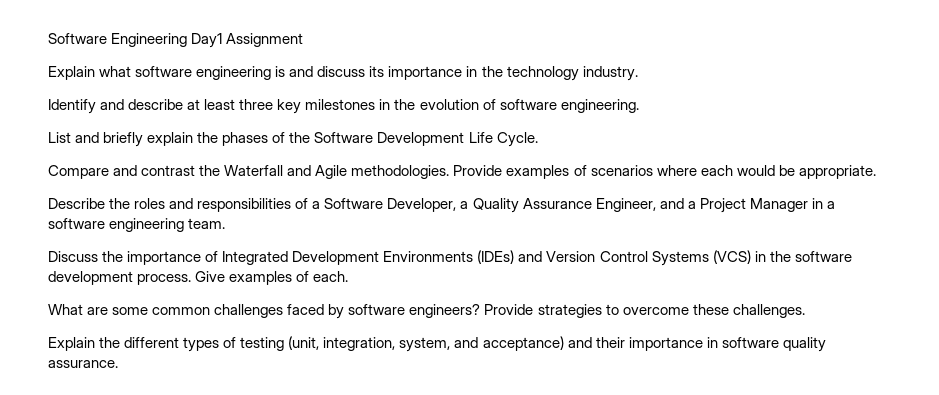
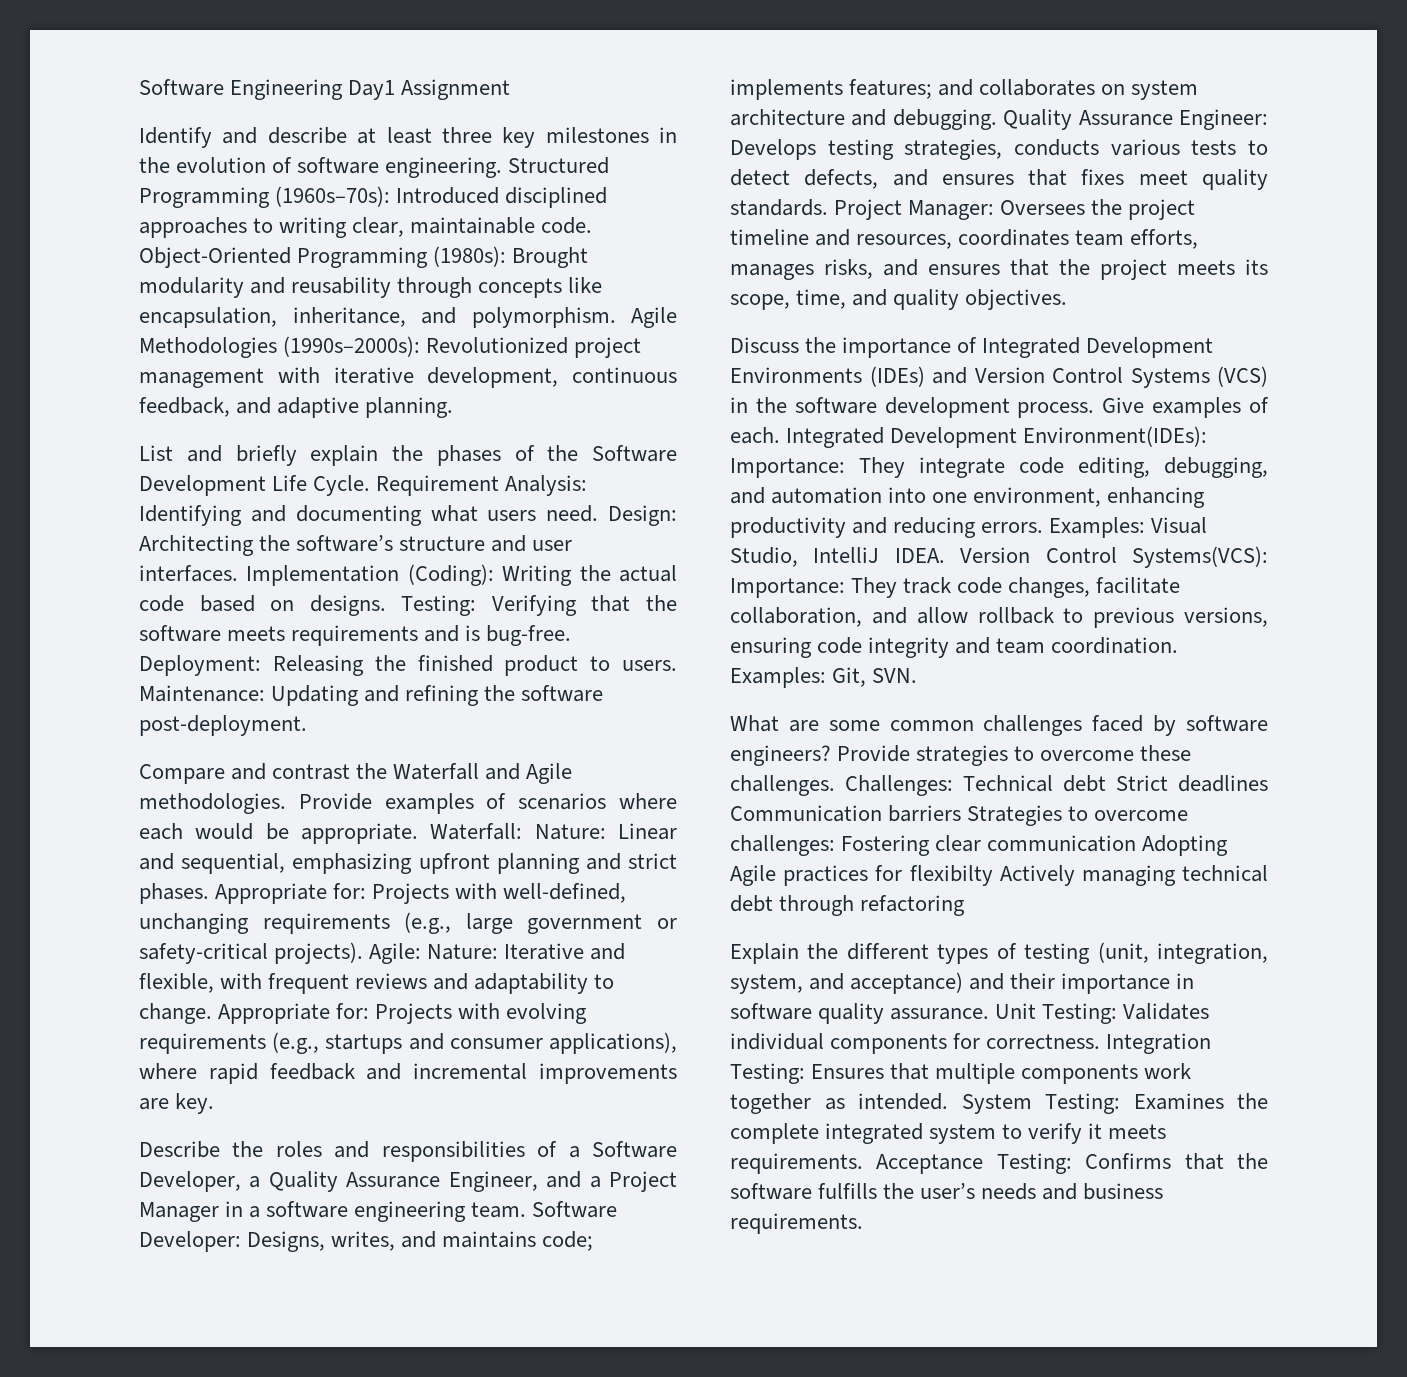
[48,66,638,81] // Explain what software engineering is and discuss its importance in the technology industry. -> (511, 89) none
(639, 106) none -> [508,157,610,174] [139,186,608,208] [139,217,593,238] [139,246,589,268] [139,277,603,298] [139,307,677,328] [139,336,642,358] [139,367,677,388] [139,397,454,418] Structured Programming (1960s–70s): Introduced disciplined approaches to writing clear, maintainable code. Object-Oriented Programming (1980s): Brought modularity and reusability through concepts like encapsulation, inheritance, and polymorphism. Agile Methodologies (1990s–2000s): Revolutionized project management with iterative development, continuous feedback, and adaptive planning.
(538, 139) none -> [376,475,588,496] [139,505,677,526] [139,535,573,556] [139,564,677,586] [139,595,677,616] [139,625,572,646] [139,655,677,676] [139,685,604,706] [139,715,307,736] Requirement Analysis: Identifying and documenting what users need. Design: Architecting the software’s structure and user interfaces. Implementation (Coding): Writing the actual code based on designs. Testing: Verifying that the software meets requirements and is bug-free. Deployment: Releasing the finished product to users. Maintenance: Updating and refining the software post-deployment.
(876, 172) none -> [430,823,677,840] [139,853,677,874] [139,883,627,904] [139,912,677,934] [139,942,626,964] [139,973,615,994] [139,1003,588,1024] [139,1032,677,1054] [139,1063,677,1084] [139,1093,215,1114] Waterfall: Nature: Linear and sequential, emphasizing upfront planning and strict phases. Appropriate for: Projects with well-defined, unchanging requirements (e.g., large government or safety-critical projects). Agile: Nature: Iterative and flexible, with frequent reviews and adaptability to change. Appropriate for: Projects with evolving requirements (e.g., startups and consumer applications), where rapid feedback and incremental improvements are key.
(226, 223) none -> [532,1201,618,1218] [139,1231,594,1252] [730,79,1199,100] [730,109,1268,130] [730,139,1268,160] [730,169,1268,190] [730,199,1196,220] [730,229,1199,249] [730,259,1268,280] [730,289,1068,310] Software Developer: Designs, writes, and maintains code; implements features; and collaborates on system architecture and debugging. Quality Assurance Engineer: Develops testing strategies, conducts various tests to detect defects, and ensures that fixes meet quality standards. Project Manager: Oversees the project timeline and resources, coordinates team efforts, manages risks, and ensures that the project meets its scope, time, and quality objectives.
(349, 276) none -> [786,426,1208,448] [730,457,1268,478] [730,487,1206,508] [730,517,1208,538] [730,546,1268,568] [730,577,1181,598] [730,607,1268,628] [730,637,1179,658] [730,667,918,688] Integrated Development Environment(IDEs): Importance: They integrate code editing, debugging, and automation into one environment, enhancing productivity and reducing errors. Examples: Visual Studio, IntelliJ IDEA. Version Control Systems(VCS): Importance: They track code changes, facilitate collaboration, and allow rollback to previous versions, ensuring code integrity and team coordination. Examples: Git, SVN.
(805, 311) none -> [845,775,1268,796] [730,805,1189,826] [730,835,1229,856] [730,865,1268,886] [730,895,966,916] Challenges: Technical debt Strict deadlines Communication barriers Strategies to overcome challenges: Fostering clear communication Adopting Agile practices for flexibilty Actively managing technical debt through refactoring
(118, 364) none -> [995,1003,1210,1024] [730,1033,1212,1054] [730,1063,1192,1084] [730,1093,1268,1114] [730,1123,1167,1144] [730,1153,1268,1174] [730,1183,1164,1200] [730,1213,863,1234] Unit Testing: Validates individual components for correctness. Integration Testing: Ensures that multiple components work together as intended. System Testing: Examines the complete integrated system to verify it meets requirements. Acceptance Testing: Confirms that the software fulfills the user’s needs and business requirements.

